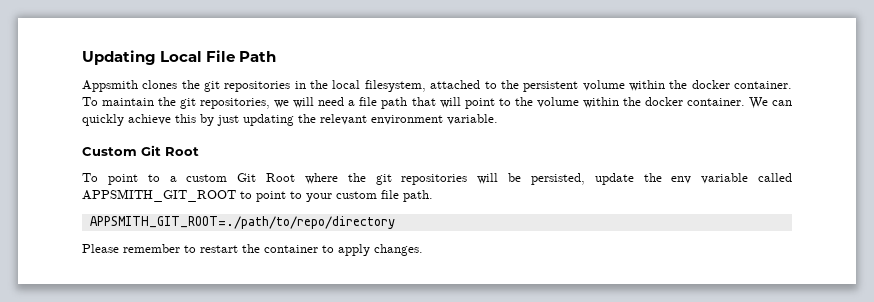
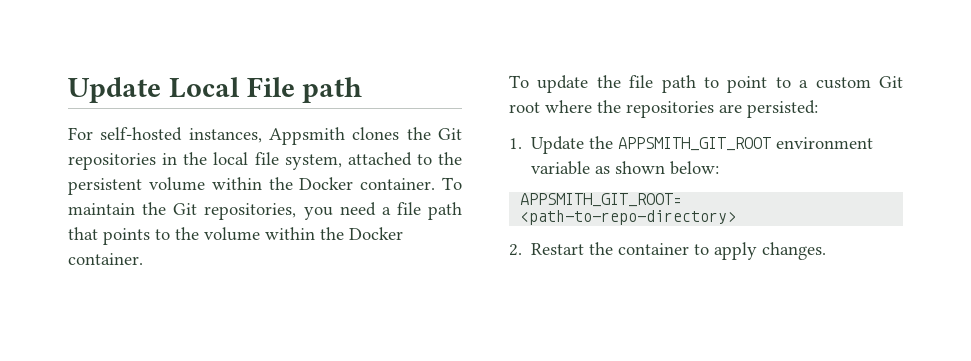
[82,50,156,65] Updating -> [68,77,161,103] Update
[239,51,277,62] Path // -> [302,77,363,103] [68,127,262,143] path // For self-hosted instances,
[204,81,221,92] git -> [437,128,462,140] Git
[364,80,426,92] filesystem, -> [254,152,342,170] file system,
[691,80,730,89] docker -> [299,177,354,190] Docker
[180,97,315,109] git repositories, we will -> [173,203,333,220] Git repositories, you
[439,97,495,109] will point -> [103,228,150,245] points
[644,97,792,109] [82,114,498,126] [82,145,199,156] [82,173,98,182] docker container. We can quickly achieve this by just updating the relevant environment variable. // Custom Git Root // To -> [349,227,403,240] [68,253,143,265] [509,75,719,93] Docker container. // To update the file path to
[266,173,295,182] Root -> [509,102,540,113] root
[375,173,793,185] [82,189,433,202] [89,216,395,229] [82,244,238,253] git repositories will be persisted, update the env variable called APPSMITH_GIT_ROOT to point to your custom file path. // APPSMITH_GIT_ROOT=./path/to/repo/directory // Please remember to restart -> [626,100,818,118] [509,136,874,154] [531,161,720,175] [520,193,683,207] [520,210,737,225] [509,243,585,256] repositories are persisted: // 1. Update the APPSMITH_GIT_ROOT environment variable as shown below: // APPSMITH_GIT_ROOT= <path-to-repo-directory> // 2. Restart

